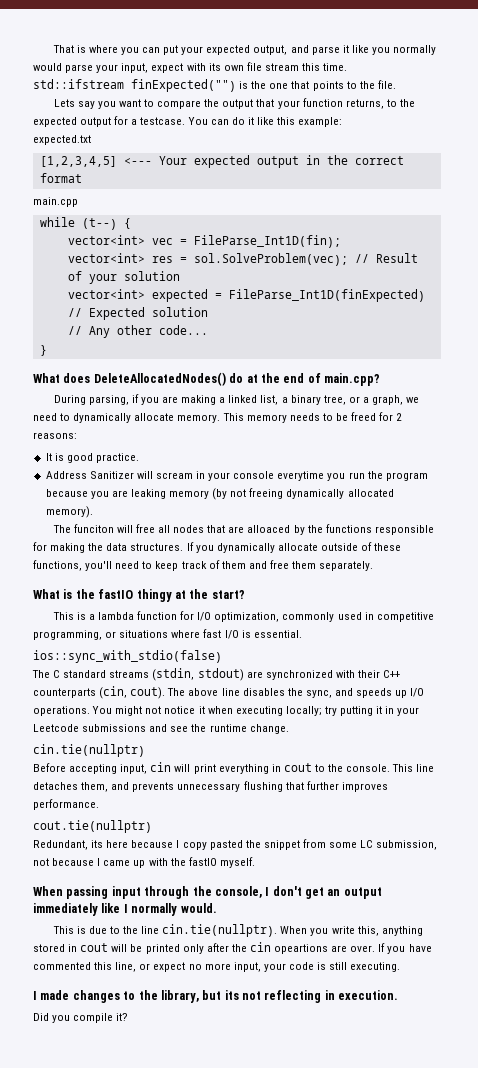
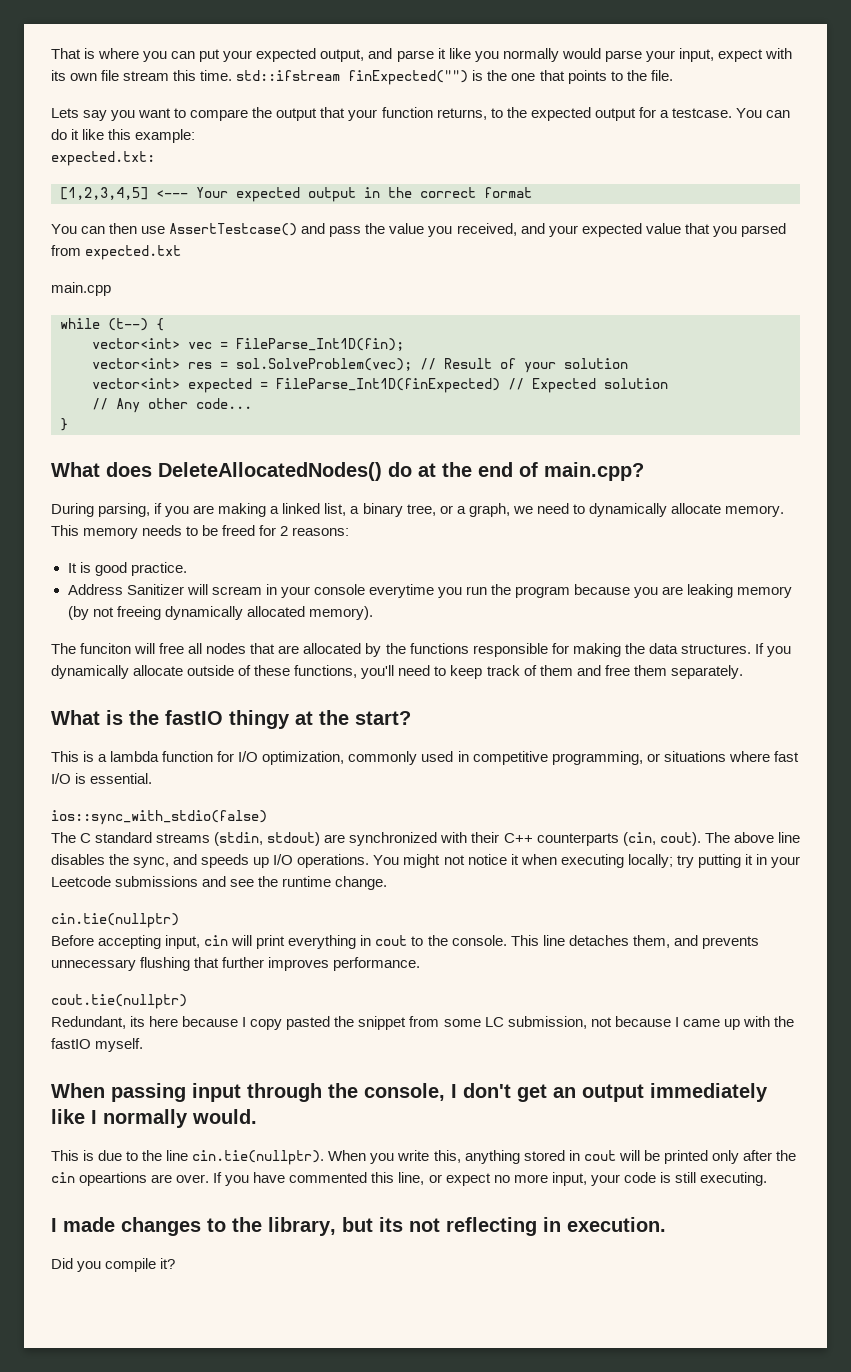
[33,135,91,145] expected.txt -> [51,151,155,166] expected.txt:
(82, 178) none -> [51,223,786,237] [51,245,182,260] // You can then use AssertTestcase() and pass the value you received, and your expected value that you parsed from expected.txt
[247,525,291,533] alloaced -> [303,643,362,654] allocated

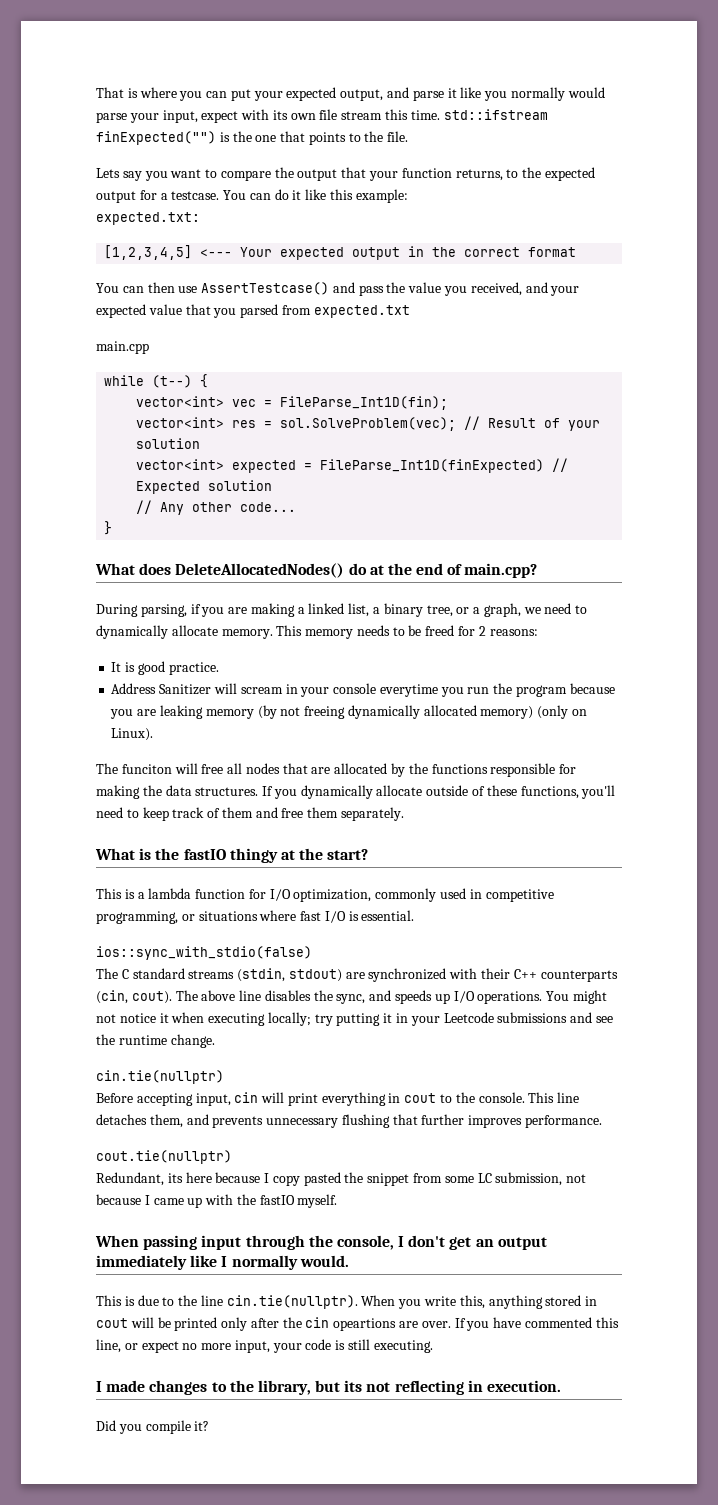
[308,606,373,620] memory). -> [480,705,587,719] [111,728,154,741] memory) (only on Linux).

